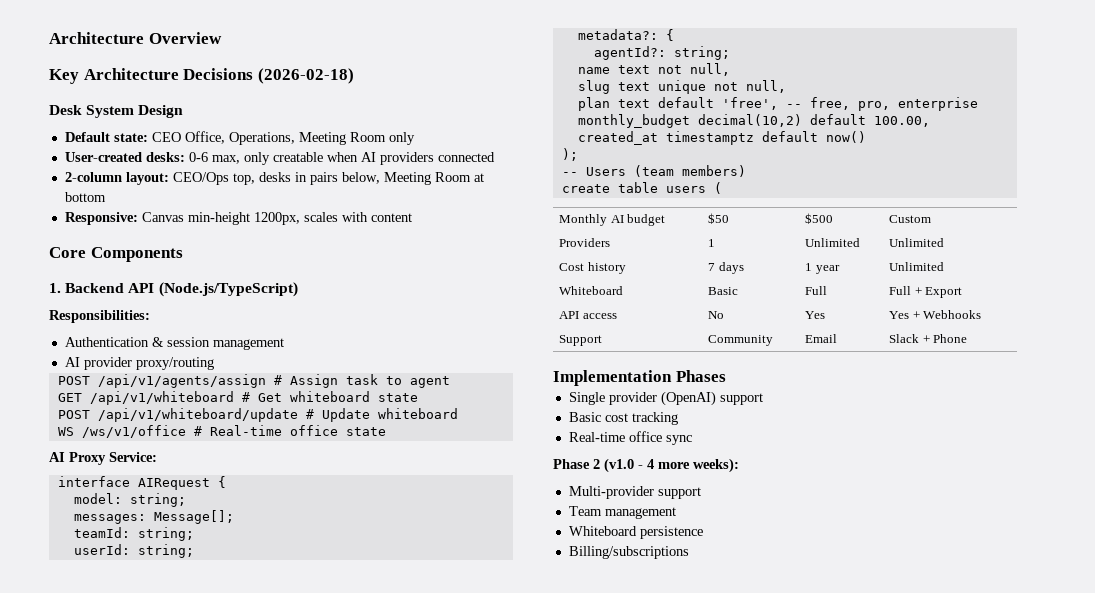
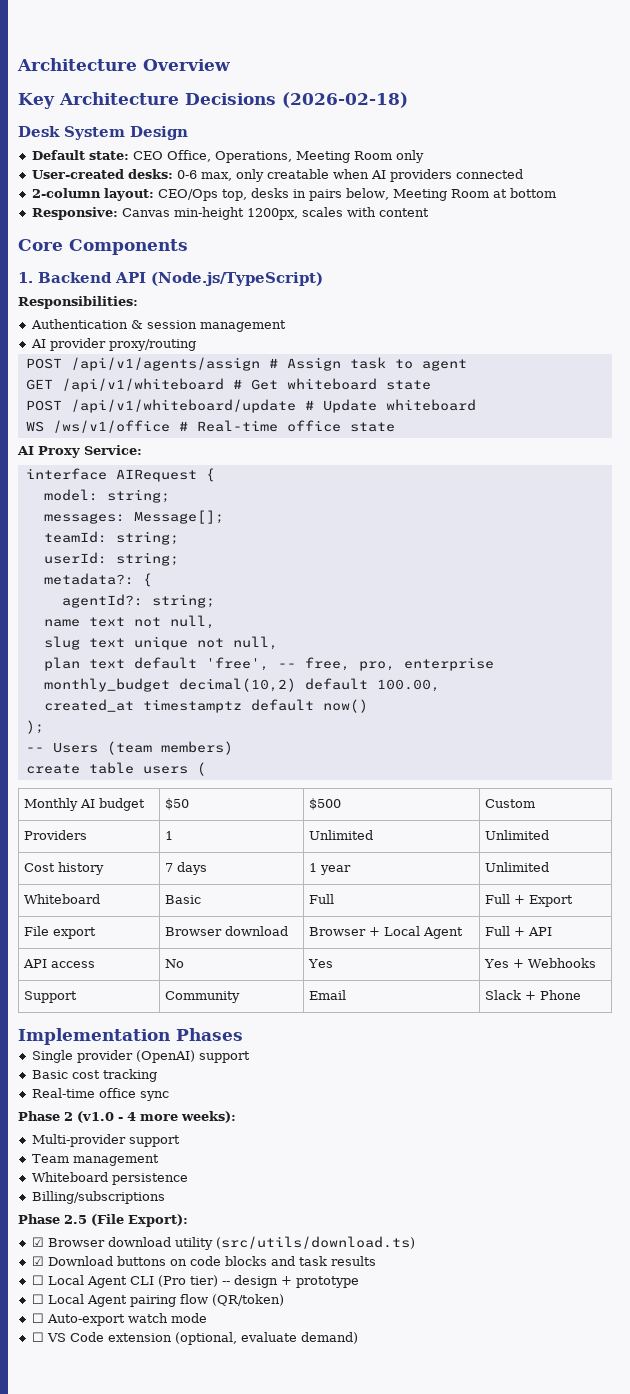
(963, 292) none -> [24,926,97,939] [165,926,289,936] [309,926,464,939] [485,926,553,936] // File export | Browser download | Browser + Local Agent | Full + API
(689, 552) none -> [18,1214,188,1227] [31,1236,415,1250] [31,1256,376,1266] [31,1275,359,1288] [31,1294,284,1307] [31,1313,207,1326] [31,1332,358,1345] // Phase 2.5 (File Export): // ☑ Browser download utility (src/utils/download.ts) // ☑ Download buttons on code blocks and task results // ☐ Local Agent CLI (Pro tier) -- design + prototype // ☐ Local Agent pairing flow (QR/token) // ☐ Auto-export watch mode // ☐ VS Code extension (optional, evaluate demand)

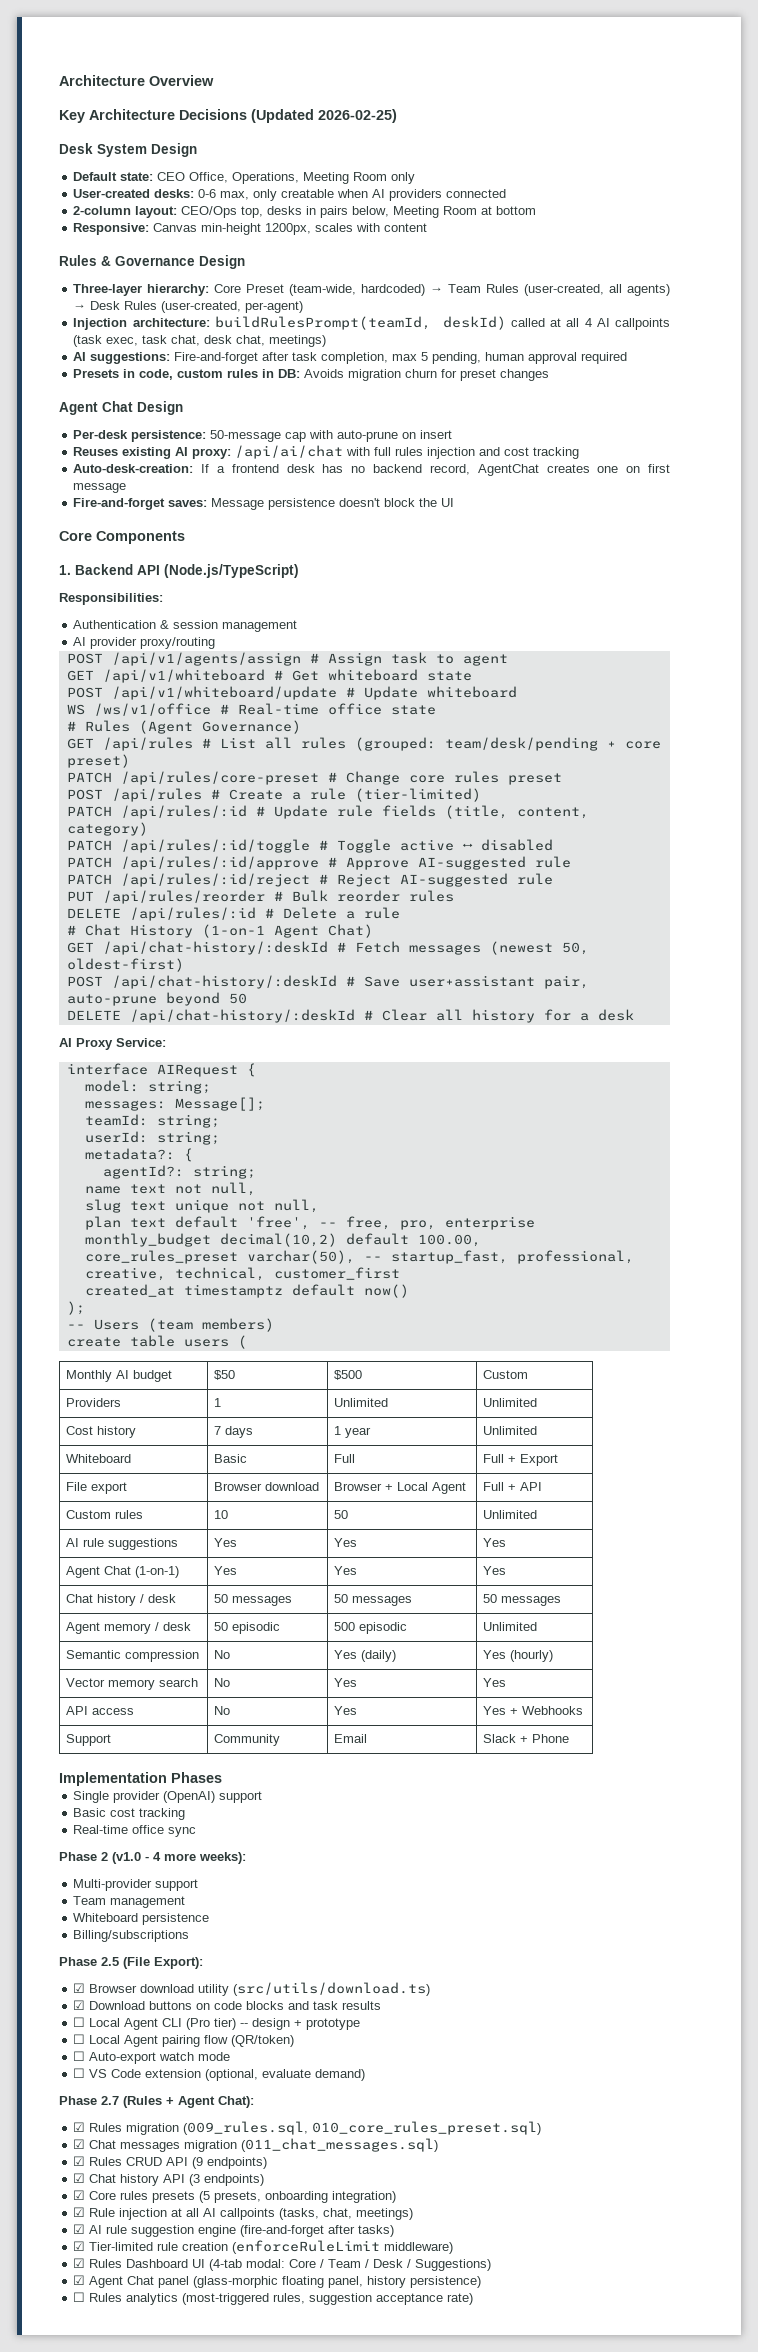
[282,92,408,108] (2026-02-18) -> [251,109,397,123] (Updated 2026-02-25)
(429, 212) none -> [59,255,245,269] [73,284,671,296] [73,301,304,313] [73,316,671,330] [73,335,327,347] [73,352,628,364] [73,369,550,381] [59,401,183,415] [73,430,453,442] [73,445,580,459] [73,464,671,476] [73,483,127,493] [73,498,455,510] // Rules & Governance Design // Three-layer hierarchy: Core Preset (team-wide, hardcoded) → Team Rules (user-created, all agents) → Desk Rules (user-created, per-agent) // Injection architecture: buildRulesPrompt(teamId, deskId) called at all 4 AI callpoints (task exec, task chat, desk chat, meetings) // AI suggestions: Fire-and-forget after task completion, max 5 pending, human approval required // Presets in code, custom rules in DB: Avoids migration churn for preset changes // Agent Chat Design // Per-desk persistence: 50-message cap with auto-prune on insert // Reuses existing AI proxy: /api/ai/chat with full rules injection and cost tracking // Auto-desk-creation: If a frontend desk has no backend record, AgentChat creates one on first message // Fire-and-forget saves: Message persistence doesn't block the UI
(395, 427) none -> [66,720,301,734] [66,737,661,751] [66,754,130,768] [66,771,562,785] [66,788,481,802] [66,805,589,819] [66,822,148,836] [66,839,553,853] [66,856,571,870] [66,873,553,887] [66,890,454,904] [66,907,400,921] [66,924,373,938] [66,941,589,955] [66,958,184,972] [66,975,589,989] [66,992,247,1006] [66,1009,634,1023] // # Rules (Agent Governance) // GET /api/rules # List all rules (grouped: team/desk/pending + core preset) // PATCH /api/rules/core-preset # Change core rules preset // POST /api/rules # Create a rule (tier-limited) // PATCH /api/rules/:id # Update rule fields (title, content, category) // PATCH /api/rules/:id/toggle # Toggle active ↔ disabled // PATCH /api/rules/:id/approve # Approve AI-suggested rule // PATCH /api/rules/:id/reject # Reject AI-suggested rule // PUT /api/rules/reorder # Bulk reorder rules // DELETE /api/rules/:id # Delete a rule // # Chat History (1-on-1 Agent Chat) // GET /api/chat-history/:deskId # Fetch messages (newest 50, oldest-first) // POST /api/chat-history/:deskId # Save user+assistant pair, auto-prune beyond 50 // DELETE /api/chat-history/:deskId # Clear all history for a desk
(440, 685) none -> [84,1250,634,1264] [84,1267,400,1281] // core_rules_preset varchar(50), -- startup_fast, professional, creative, technical, customer_first
(553, 931) none -> [65,1510,143,1519] [213,1510,228,1519] [333,1510,348,1519] [482,1510,537,1519] [65,1538,178,1550] [213,1538,237,1547] [333,1538,357,1547] [482,1538,506,1547] [65,1566,179,1578] [213,1566,237,1575] [333,1566,357,1575] [482,1566,506,1575] [65,1594,176,1606] [213,1594,292,1606] [333,1594,412,1606] [482,1594,561,1606] [65,1622,191,1634] [213,1622,280,1634] [333,1622,407,1634] [482,1622,537,1631] [65,1650,199,1662] [213,1650,230,1659] [333,1650,396,1662] [482,1650,553,1662] [65,1678,198,1690] [213,1678,230,1687] [333,1678,357,1687] [482,1678,506,1687] // Custom rules | 10 | 50 | Unlimited // AI rule suggestions | Yes | Yes | Yes // Agent Chat (1-on-1) | Yes | Yes | Yes // Chat history / desk | 50 messages | 50 messages | 50 messages // Agent memory / desk | 50 episodic | 500 episodic | Unlimited // Semantic compression | No | Yes (daily) | Yes (hourly) // Vector memory search | No | Yes | Yes
(358, 1338) none -> [59,2096,254,2108] [73,2121,542,2135] [73,2138,439,2152] [73,2156,268,2169] [73,2173,265,2186] [73,2190,397,2203] [73,2207,414,2220] [73,2224,395,2237] [73,2240,454,2254] [73,2258,492,2271] [73,2275,482,2288] [73,2292,474,2305] // Phase 2.7 (Rules + Agent Chat): // ☑ Rules migration (009_rules.sql, 010_core_rules_preset.sql) // ☑ Chat messages migration (011_chat_messages.sql) // ☑ Rules CRUD API (9 endpoints) // ☑ Chat history API (3 endpoints) // ☑ Core rules presets (5 presets, onboarding integration) // ☑ Rule injection at all AI callpoints (tasks, chat, meetings) // ☑ AI rule suggestion engine (fire-and-forget after tasks) // ☑ Tier-limited rule creation (enforceRuleLimit middleware) // ☑ Rules Dashboard UI (4-tab modal: Core / Team / Desk / Suggestions) // ☑ Agent Chat panel (glass-morphic floating panel, history persistence) // ☐ Rules analytics (most-triggered rules, suggestion acceptance rate)

